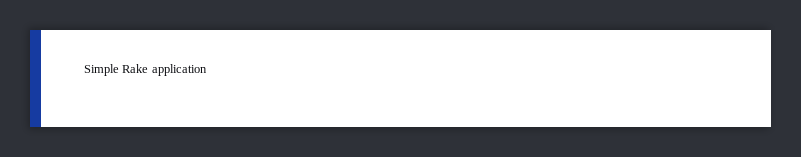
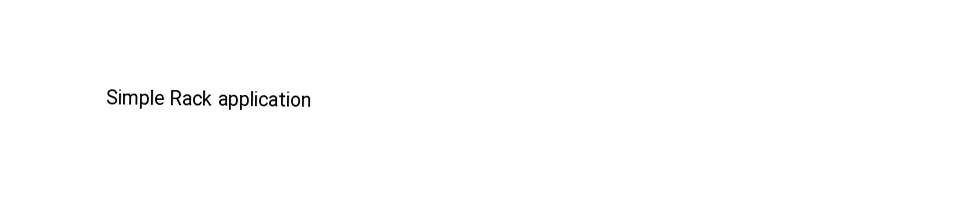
[122,64,149,73] Rake -> [169,90,214,106] Rack

